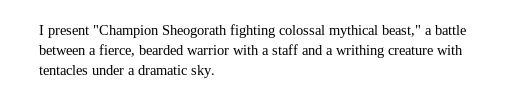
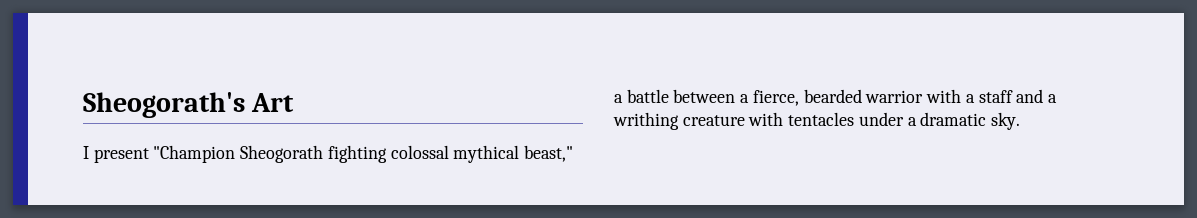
(39, 30) none -> [83,92,295,118] Sheogorath's Art //

